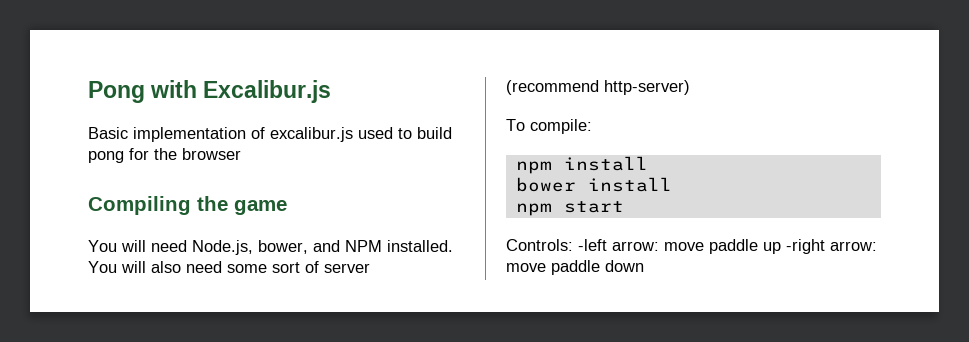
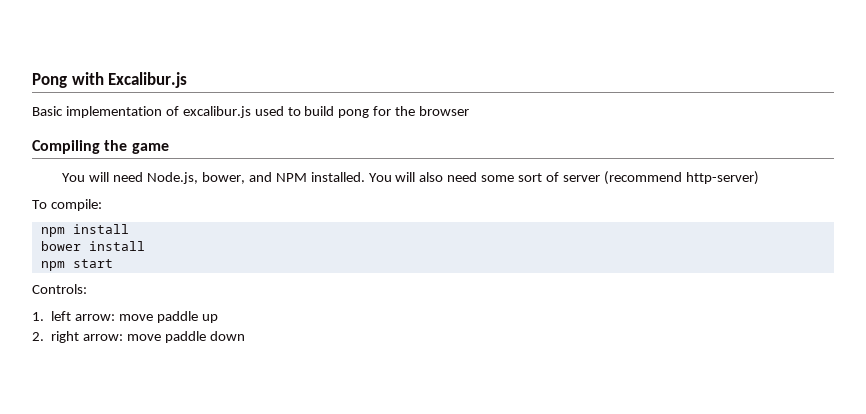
[578,239,607,251] -left -> [32,311,72,321] // 1. left
[786,239,825,254] -right -> [32,331,80,343] // 2. right

